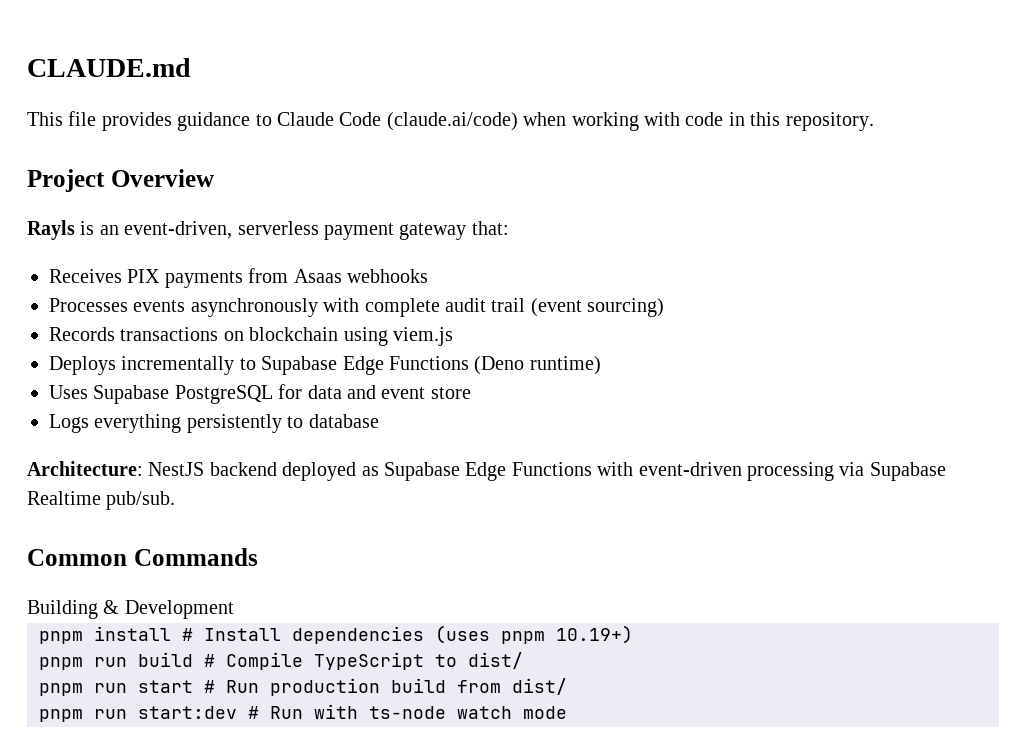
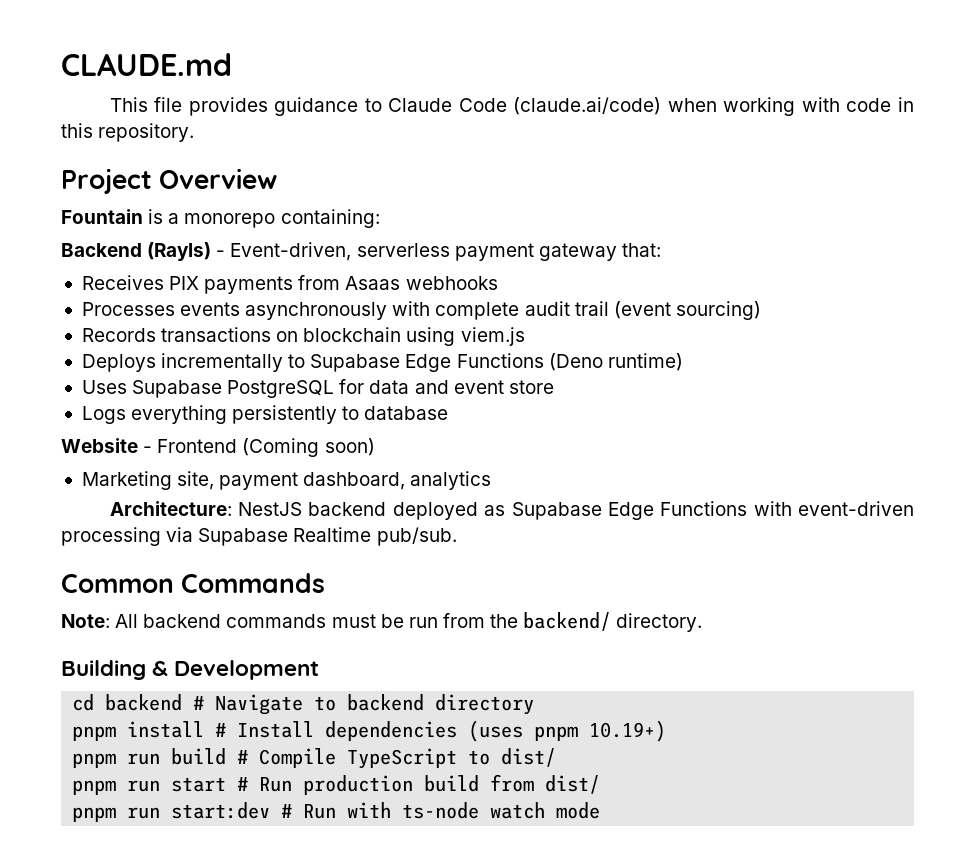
[27,220,233,240] Rayls is an event-driven, -> [61,209,380,228] [61,242,352,261] Fountain is a monorepo containing: // Backend (Rayls) - Event-driven,
(379, 421) none -> [61,438,375,457] [81,471,492,490] // Website - Frontend (Coming soon) // Marketing site, payment dashboard, analytics
[27,600,234,619] Building & Development -> [61,612,703,632] [61,660,320,680] [72,694,535,715] Note: All backend commands must be run from the backend/ directory. // Building & Development // cd backend # Navigate to backend directory

